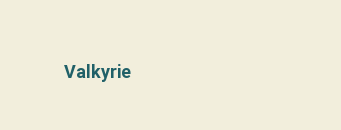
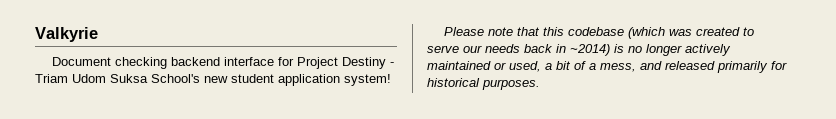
(131, 73) none -> [52,57,395,69] [35,74,391,86] [444,27,755,39] [427,44,731,56] [427,61,787,73] [427,78,540,90] // Document checking backend interface for Project Destiny - Triam Udom Suksa School's new student application system! // Please note that this codebase (which was created to serve our needs back in ~2014) is no longer actively maintained or used, a bit of a mess, and released primarily for historical purposes.

